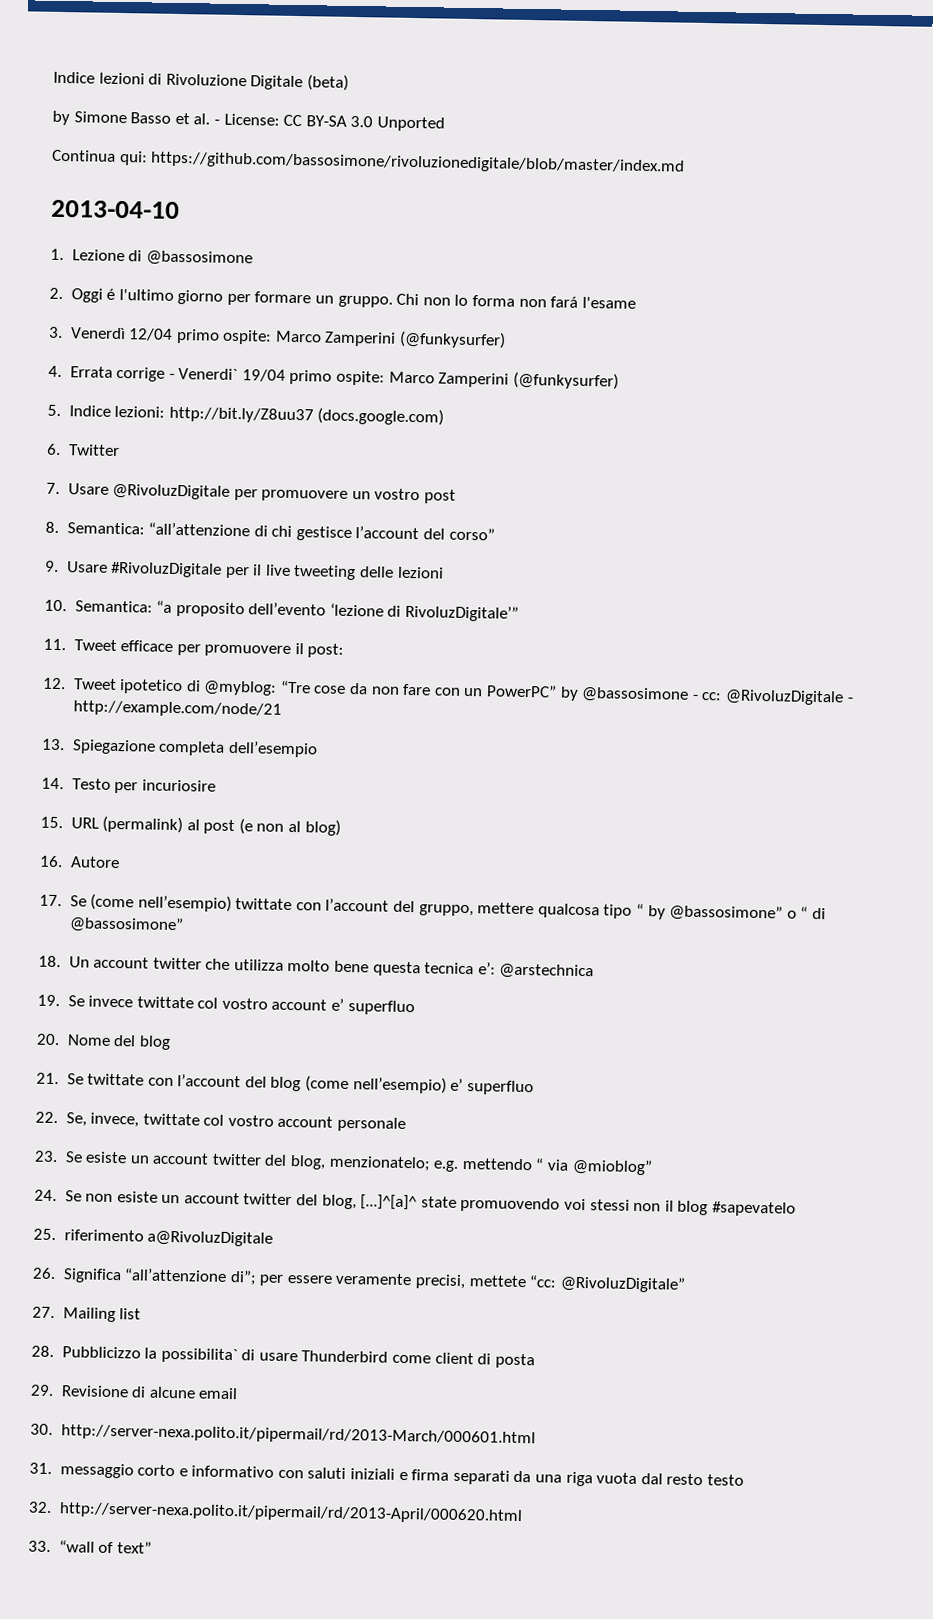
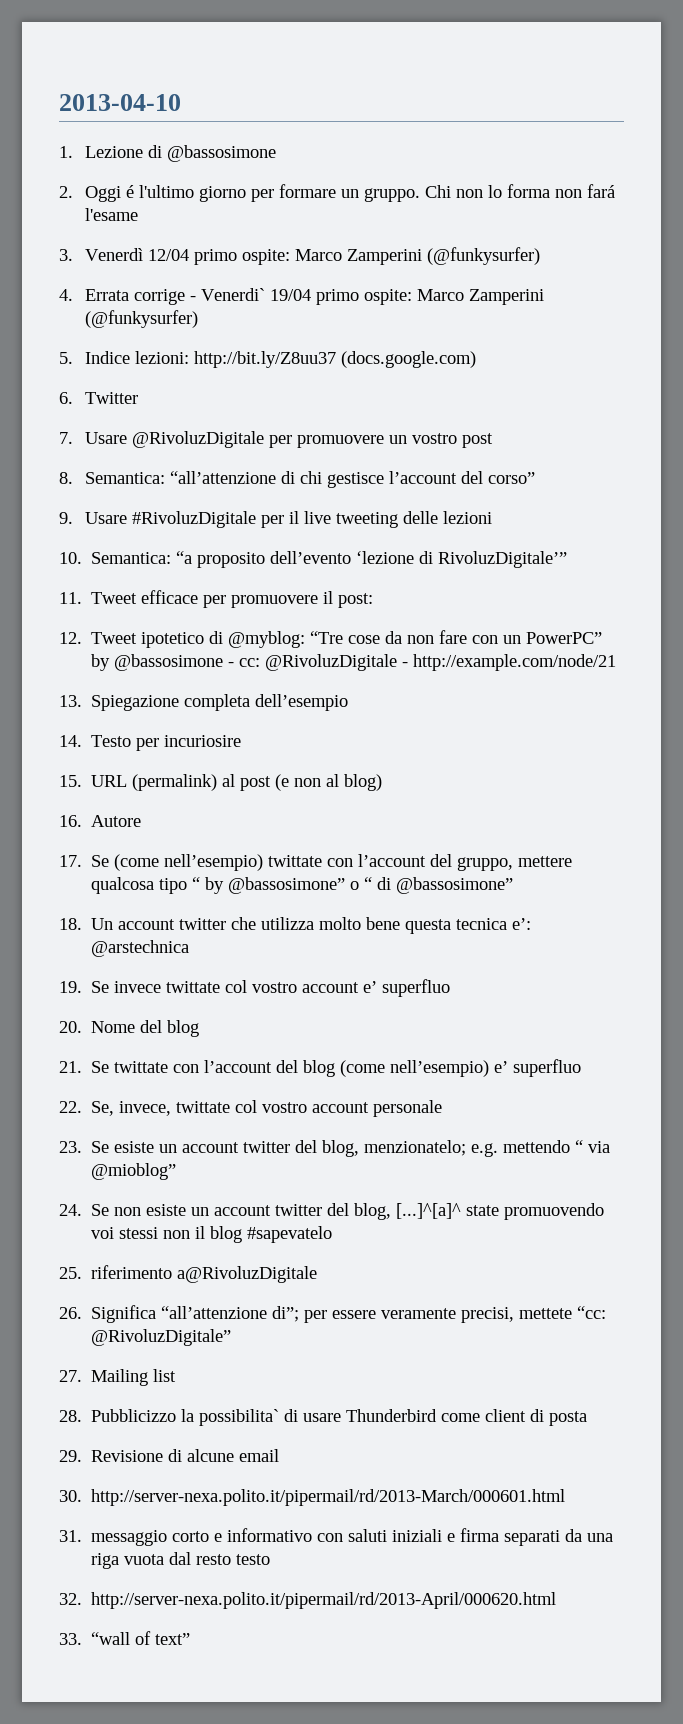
[53,71,349,91] [52,110,445,132] [52,149,686,175] Indice lezioni di Rivoluzione Digitale (beta) // by Simone Basso et al. - License: CC BY-SA 3.0 Unported // Continua qui: https://github.com/bassosimone/rivoluzionedigitale/blob/master/index.md // -> (59, 102) none

